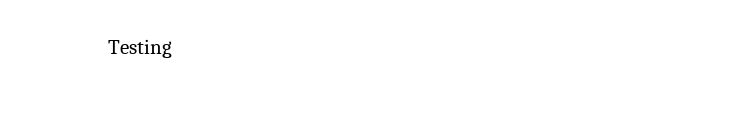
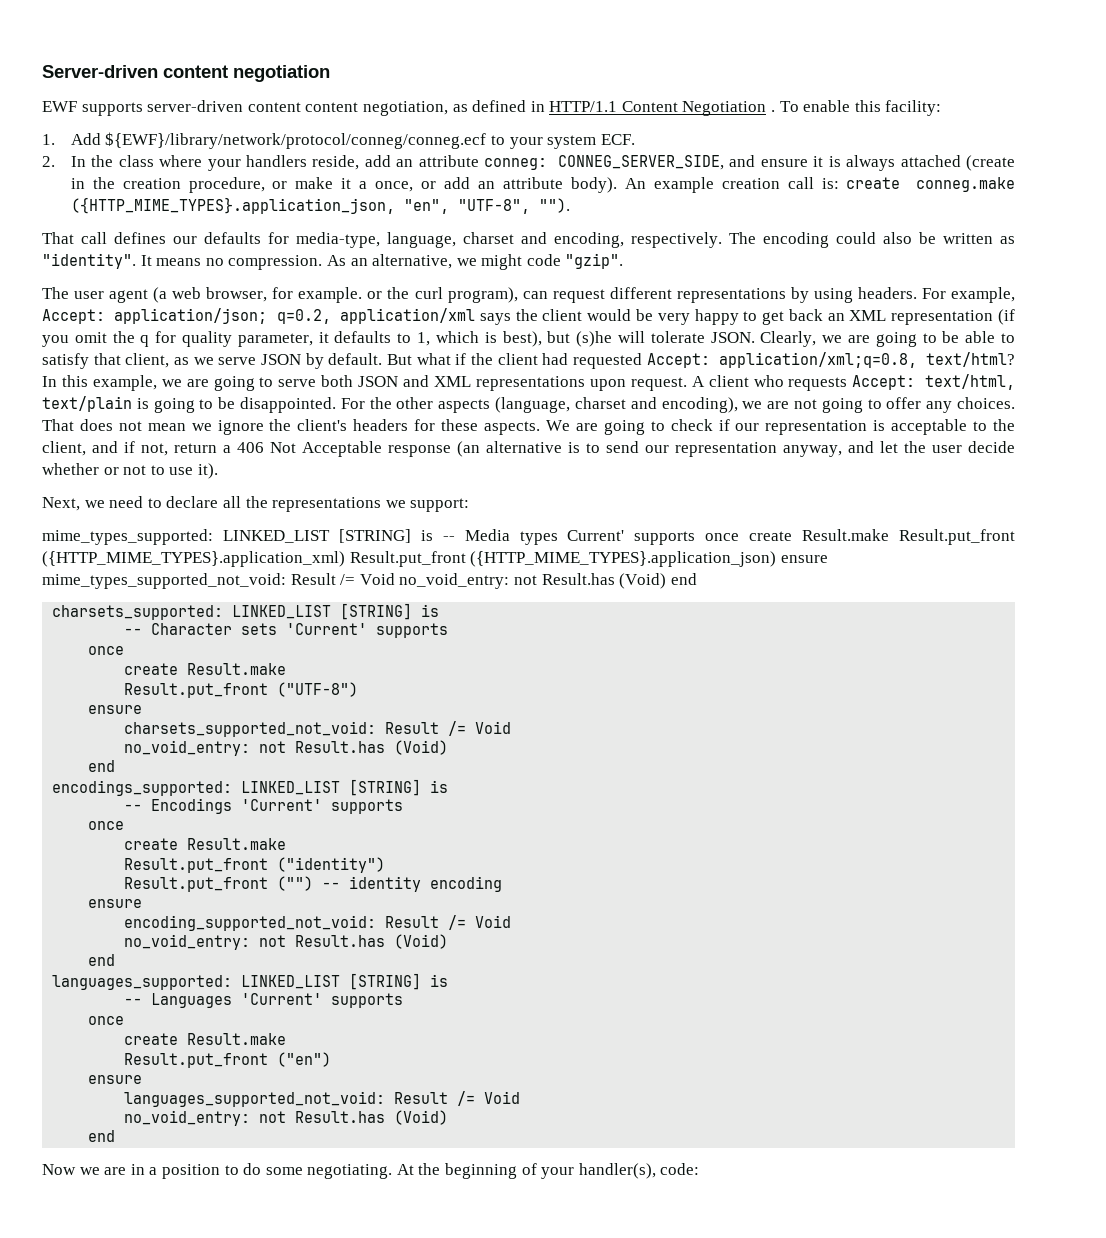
[108,39,172,58] Testing -> [42,65,330,82] [42,100,942,116] [42,132,635,149] [42,155,1016,171] [70,177,1015,193] [70,197,570,214] [42,232,1015,248] [42,253,624,270] [42,287,1015,303] [42,308,1016,325] [42,331,1015,347] [42,352,1015,369] [42,374,1016,391] [42,396,1016,413] [42,419,1016,435] [42,441,1015,457] [42,463,218,479] [42,496,470,512] [42,529,1015,545] [42,551,828,567] [42,573,697,589] [52,603,440,620] [124,623,449,638] [88,646,125,655] [124,663,287,675] [124,682,359,698] [88,705,143,714] [124,721,512,737] [124,740,449,756] [88,760,116,772] [52,779,449,796] [124,798,404,814] [88,821,125,830] [124,838,287,850] [124,857,386,873] [124,876,503,892] [88,899,143,908] [124,915,512,931] [124,934,449,950] [88,954,116,966] [52,973,449,990] [124,993,404,1008] [88,1016,125,1025] [124,1033,287,1045] [124,1052,332,1068] [88,1075,143,1084] [124,1091,521,1107] [124,1110,449,1126] [88,1130,116,1142] [42,1163,700,1179] Server-driven content negotiation // EWF supports server-driven content content negotiation, as defined in HTTP/1.1 Content Negotiation . To enable this facility: // 1. Add ${EWF}/library/network/protocol/conneg/conneg.ecf to your system ECF. // 2. In the class where your handlers reside, add an attribute conneg: CONNEG_SERVER_SIDE, and ensure it is always attached (create in the creation procedure, or make it a once, or add an attribute body). An example creation call is: create conneg.make ({HTTP_MIME_TYPES}.application_json, "en", "UTF-8", ""). // That call defines our defaults for media-type, language, charset and encoding, respectively. The encoding could also be written as "identity". It means no compression. As an alternative, we might code "gzip". // The user agent (a web browser, for example. or the curl program), can request different representations by using headers. For example, Accept: application/json; q=0.2, application/xml says the client would be very happy to get back an XML representation (if you omit the q for quality parameter, it defaults to 1, which is best), but (s)he will tolerate JSON. Clearly, we are going to be able to satisfy that client, as we serve JSON by default. But what if the client had requested Accept: application/xml;q=0.8, text/html? In this example, we are going to serve both JSON and XML representations upon request. A client who requests Accept: text/html, text/plain is going to be disappointed. For the other aspects (language, charset and encoding), we are not going to offer any choices. That does not mean we ignore the client's headers for these aspects. We are going to check if our representation is acceptable to the client, and if not, return a 406 Not Acceptable response (an alternative is to send our representation anyway, and let the user decide whether or not to use it). // Next, we need to declare all the representations we support: // mime_types_supported: LINKED_LIST [STRING] is -- Media types Current' supports once create Result.make Result.put_front ({HTTP_MIME_TYPES}.application_xml) Result.put_front ({HTTP_MIME_TYPES}.application_json) ensure mime_types_supported_not_void: Result /= Void no_void_entry: not Result.has (Void) end // charsets_supported: LINKED_LIST [STRING] is // -- Character sets 'Current' supports // once // create Result.make // Result.put_front ("UTF-8") // ensure // charsets_supported_not_void: Result /= Void // no_void_entry: not Result.has (Void) // end // encodings_supported: LINKED_LIST [STRING] is // -- Encodings 'Current' supports // once // create Result.make // Result.put_front ("identity") // Result.put_front ("") -- identity encoding // ensure // encoding_supported_not_void: Result /= Void // no_void_entry: not Result.has (Void) // end // languages_supported: LINKED_LIST [STRING] is // -- Languages 'Current' supports // once // create Result.make // Result.put_front ("en") // ensure // languages_supported_not_void: Result /= Void // no_void_entry: not Result.has (Void) // end // Now we are in a position to do some negotiating. At the beginning of your handler(s), code:

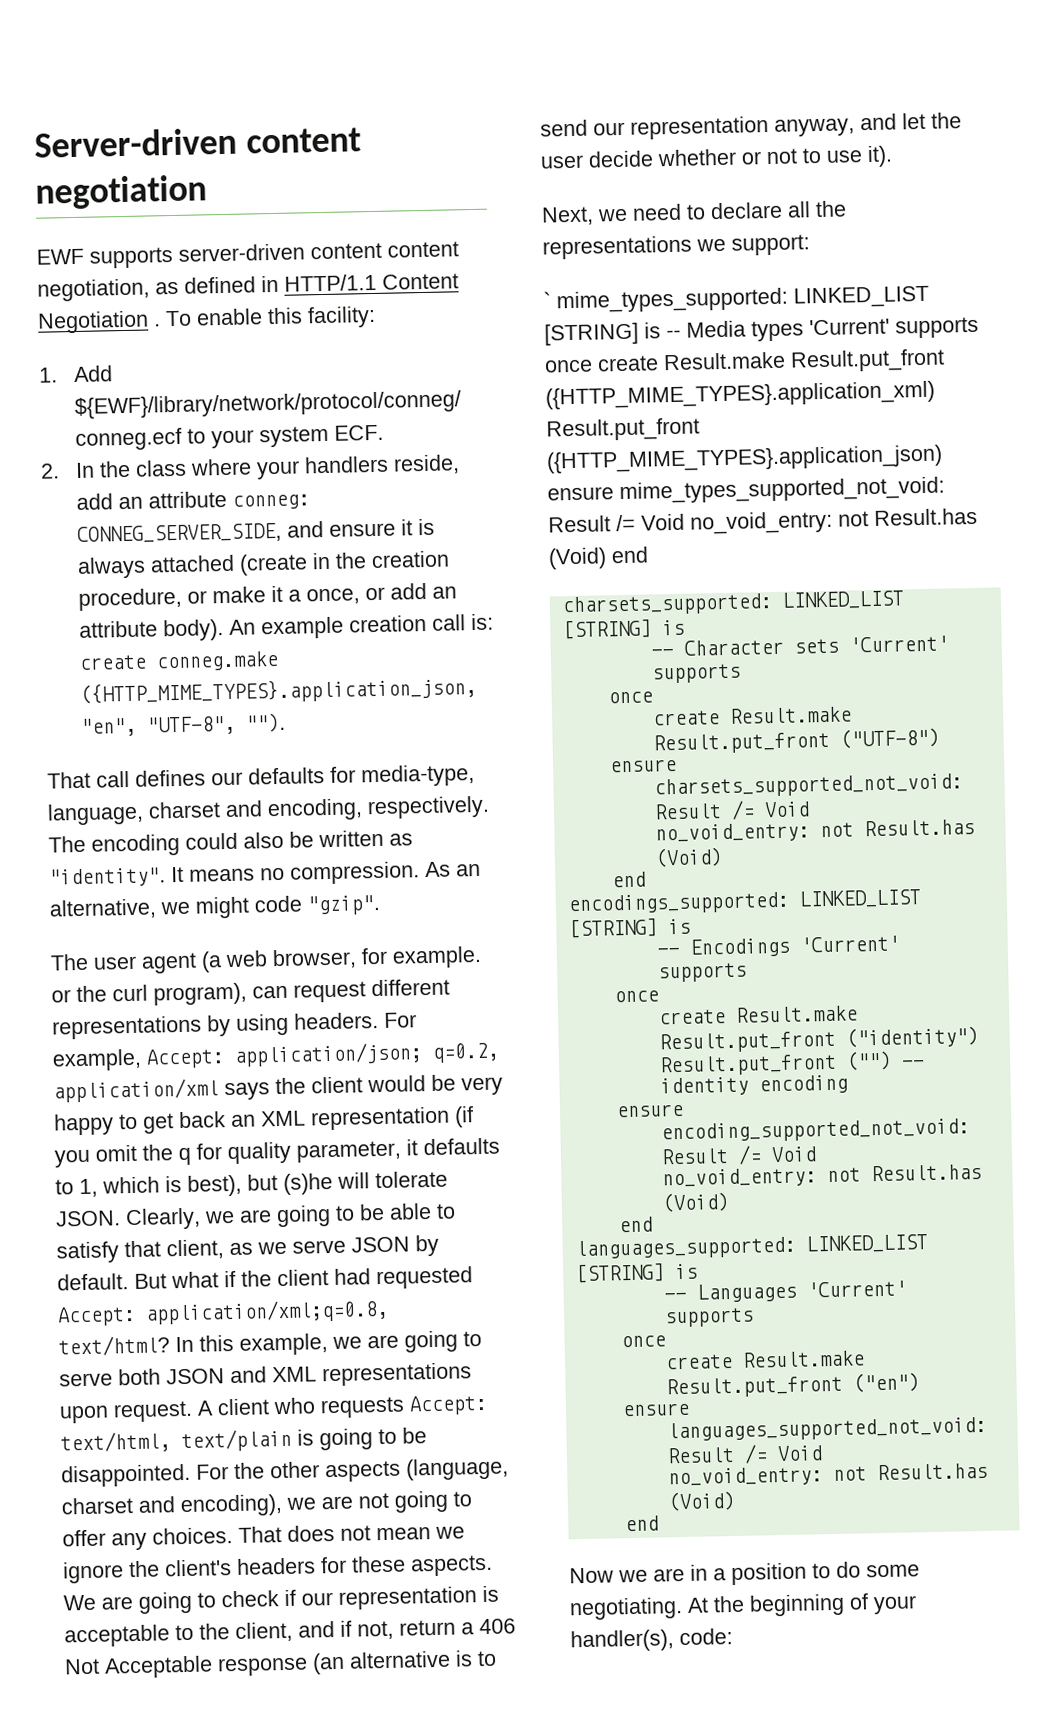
(470, 505) none -> [543,291,551,309] `
[567,530,625,541] Current' -> [809,318,890,336] 'Current'

